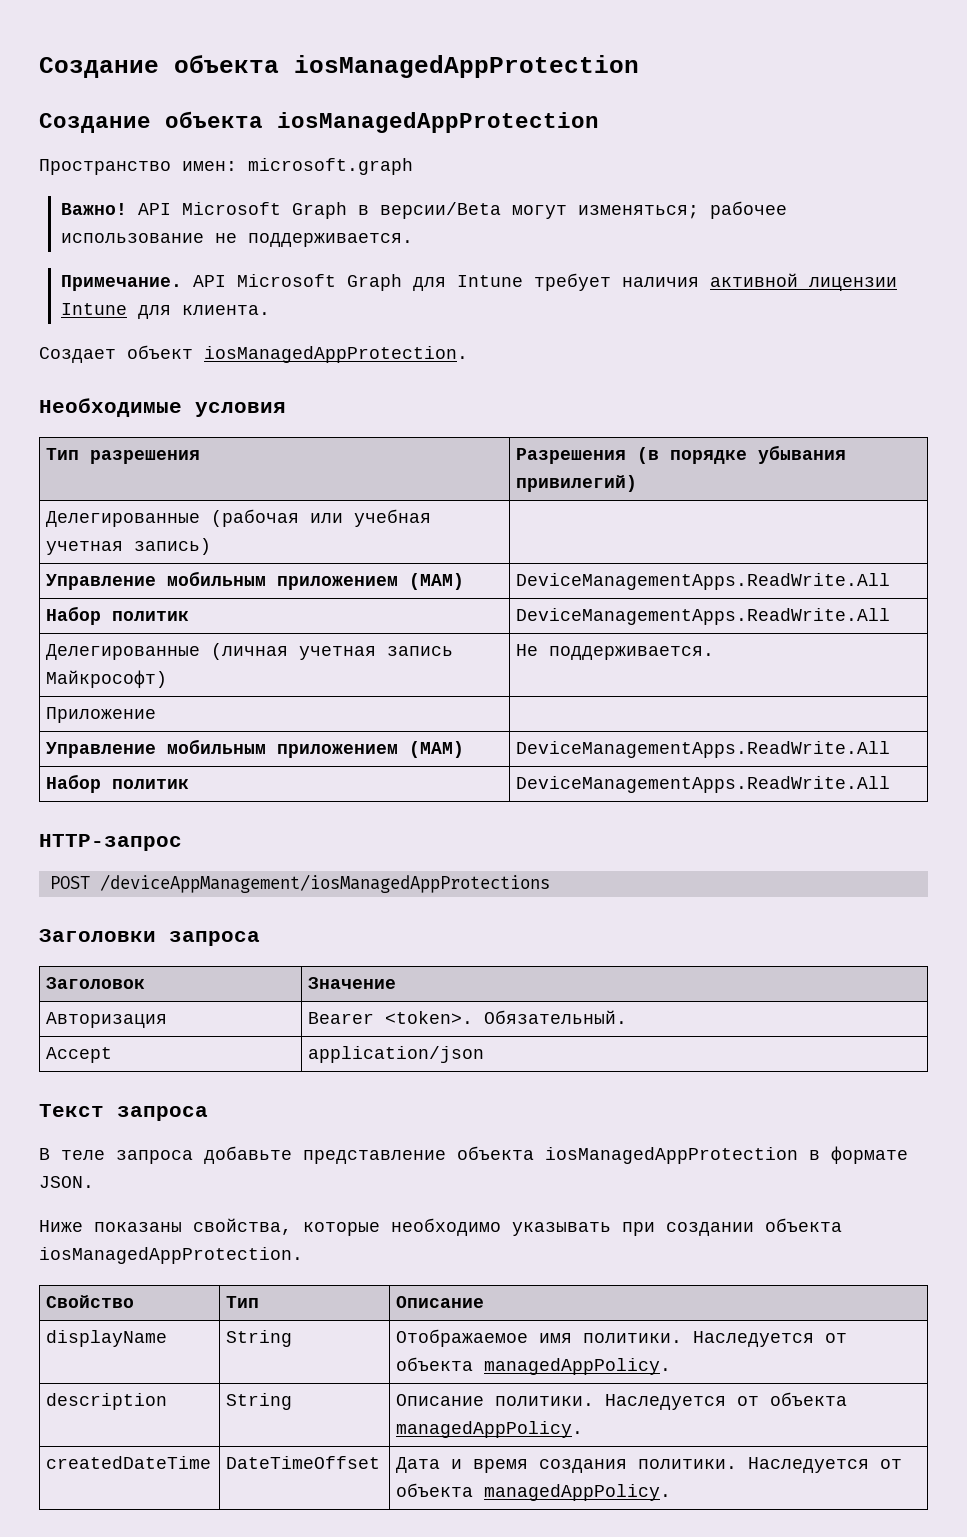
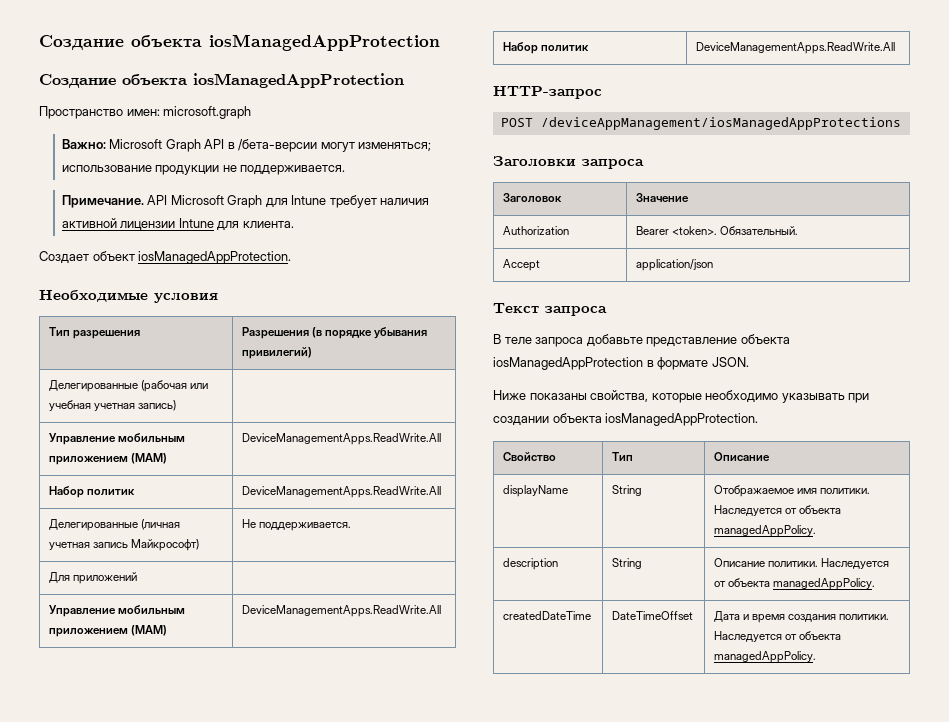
[60,201,787,219] [60,233,204,243] Важно! API Microsoft Graph в версии/Beta могут изменяться; рабочее использование -> [61,139,432,152] [61,165,220,175] Важно: Microsoft Graph API в /бета-версии могут изменяться; использование продукции
[46,707,157,723] Приложение -> [49,572,138,584] Для приложений
[46,1012,168,1028] Авторизация -> [503,226,570,235] Authorization

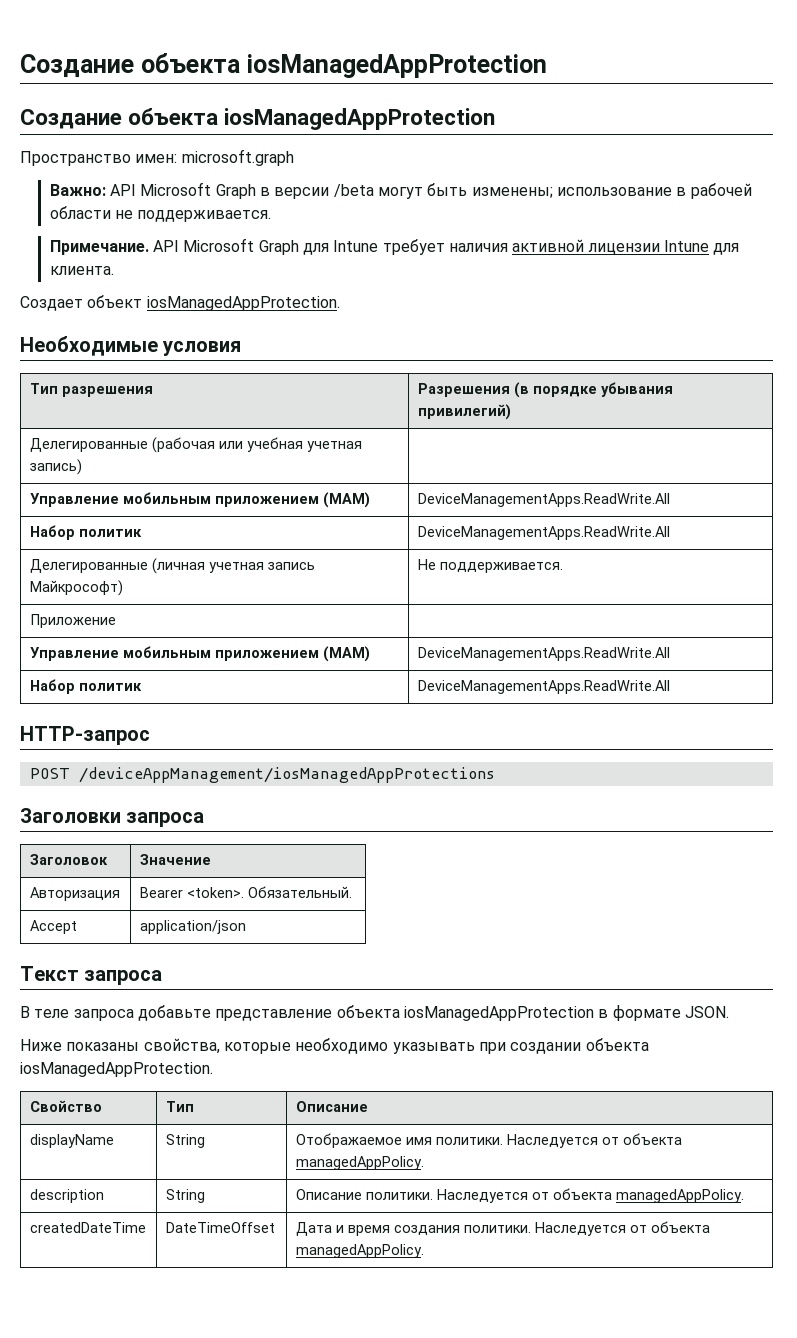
[109,139,432,152] [61,165,220,175] Microsoft Graph API в /бета-версии могут изменяться; использование продукции -> [110,182,752,199] [49,206,111,219] API Microsoft Graph в версии /beta могут быть изменены; использование в рабочей области
[49,572,138,584] Для приложений -> [29,614,116,628] Приложение
[503,226,570,235] Authorization -> [29,887,120,901] Авторизация

